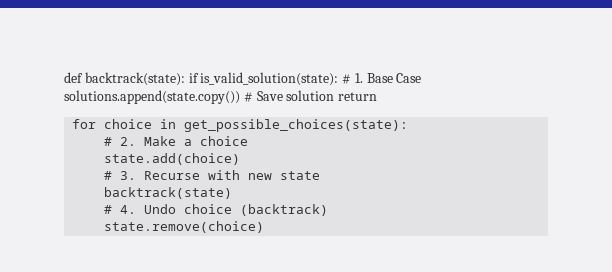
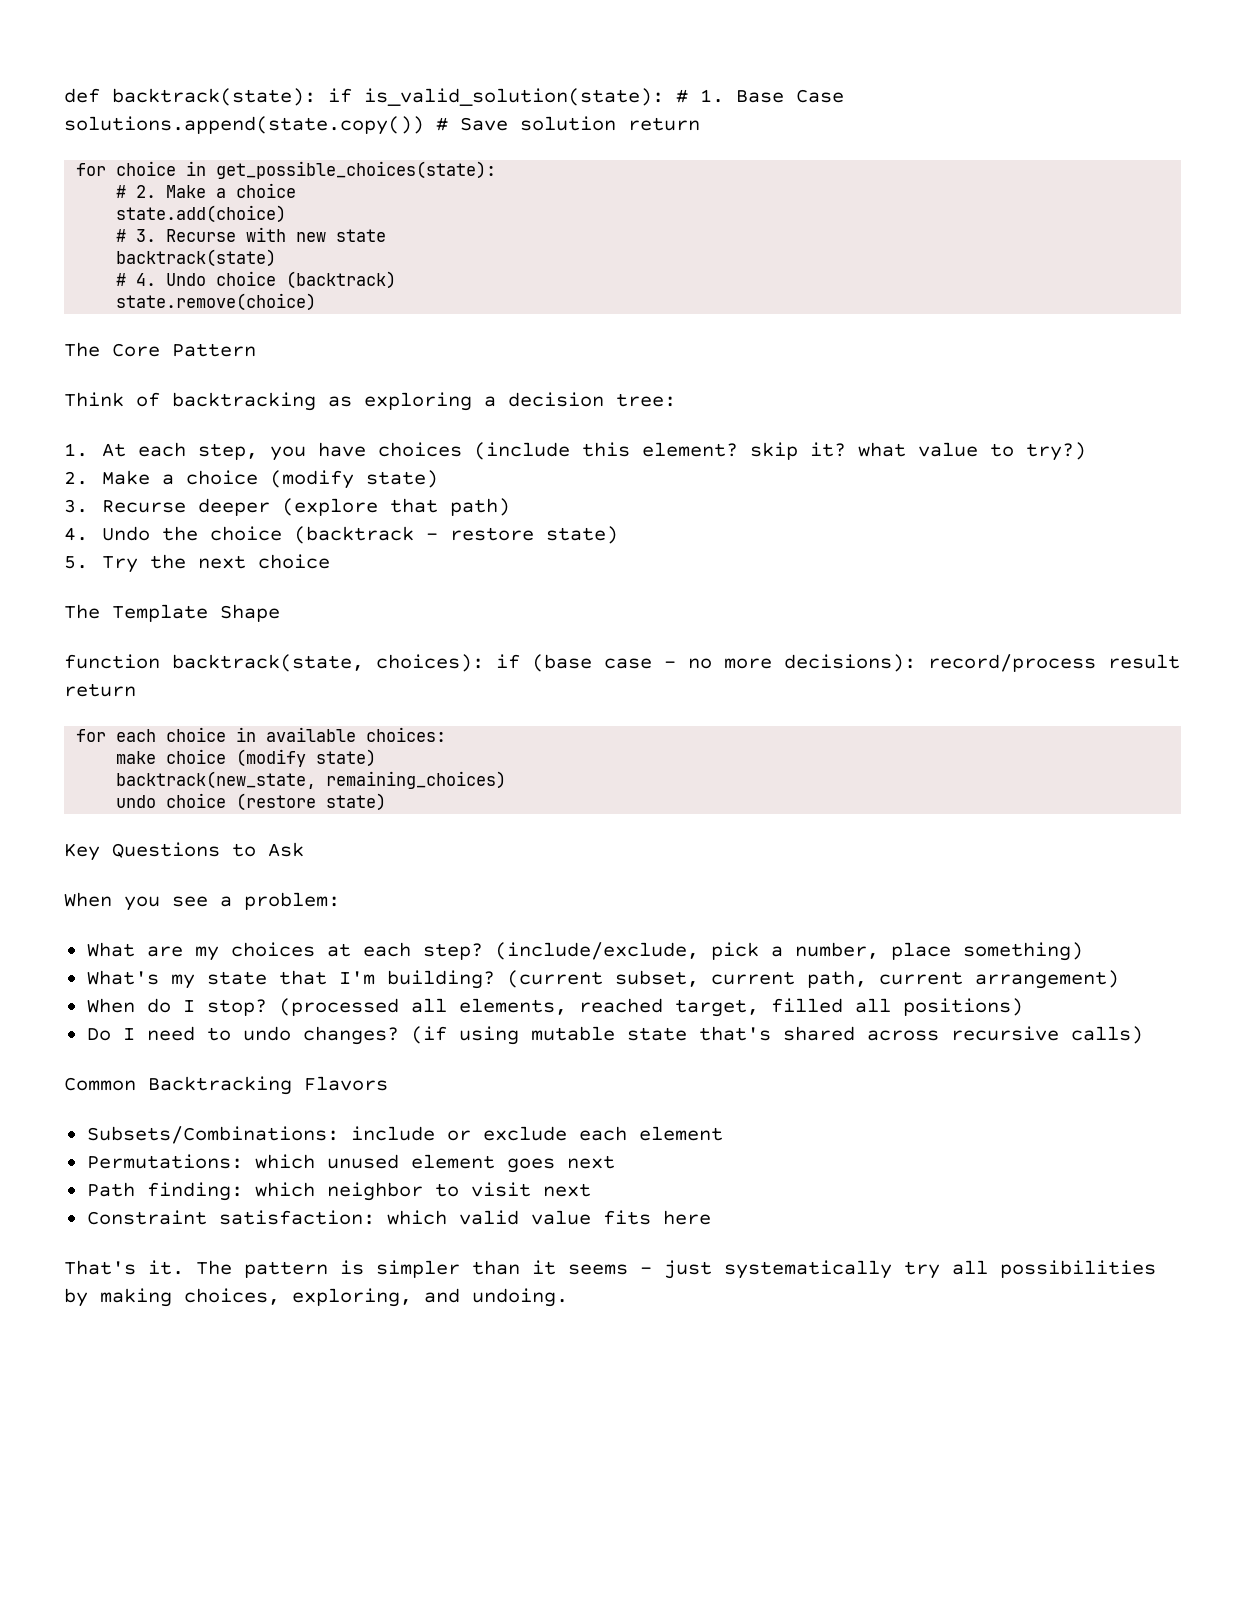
(265, 227) none -> [64,342,256,357] [64,392,676,411] [64,442,1087,461] [64,470,439,489] [64,498,511,516] [64,526,619,544] [64,554,331,573] [64,604,280,622] [64,654,1180,672] [64,683,136,697] [76,727,447,742] [116,749,377,767] [116,771,507,789] [116,793,387,811] [64,842,304,861] [64,892,340,911] [86,942,1083,961] [86,970,1119,989] [86,998,1023,1017] [86,1026,1143,1045] [64,1076,388,1095] [86,1126,723,1144] [86,1154,615,1173] [86,1182,591,1201] [86,1210,711,1225] [64,1260,1156,1279] [64,1288,568,1307] // The Core Pattern // Think of backtracking as exploring a decision tree: // 1. At each step, you have choices (include this element? skip it? what value to try?) // 2. Make a choice (modify state) // 3. Recurse deeper (explore that path) // 4. Undo the choice (backtrack - restore state) // 5. Try the next choice // The Template Shape // function backtrack(state, choices): if (base case - no more decisions): record/process result return // for each choice in available choices: // make choice (modify state) // backtrack(new_state, remaining_choices) // undo choice (restore state) // Key Questions to Ask // When you see a problem: // What are my choices at each step? (include/exclude, pick a number, place something) // What's my state that I'm building? (current subset, current path, current arrangement) // When do I stop? (processed all elements, reached target, filled all positions) // Do I need to undo changes? (if using mutable state that's shared across recursive calls) // Common Backtracking Flavors // Subsets/Combinations: include or exclude each element // Permutations: which unused element goes next // Path finding: which neighbor to visit next // Constraint satisfaction: which valid value fits here // That's it. The pattern is simpler than it seems - just systematically try all possibilities by making choices, exploring, and undoing.

